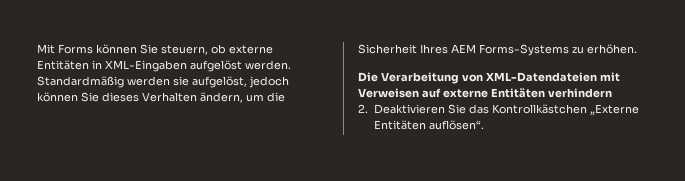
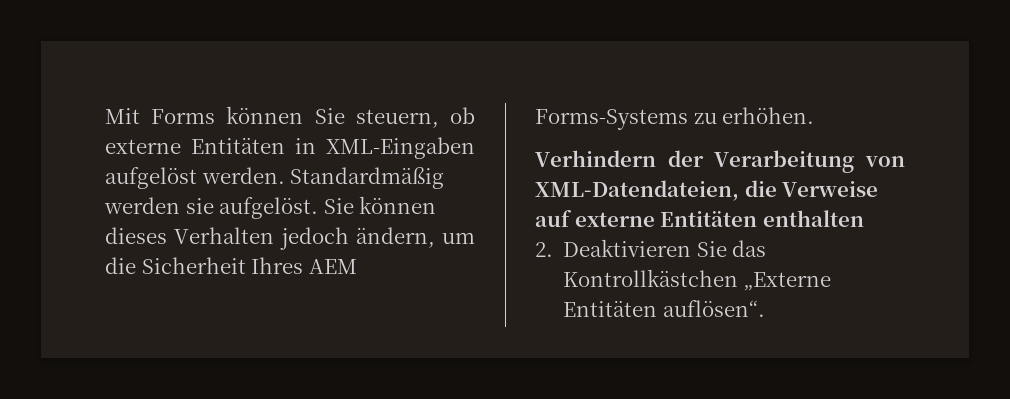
[192,76,289,88] [37,92,99,102] aufgelöst, jedoch können Sie -> [219,196,437,219] aufgelöst. Sie können
(197, 97) none -> [279,227,349,250] jedoch
[358,72,620,84] [358,88,419,98] Die Verarbeitung von XML-Datendateien mit Verweisen -> [535,150,905,173] [535,180,879,201] Verhindern der Verarbeitung von XML-Datendateien, die Verweise
[548,88,612,98] verhindern -> [762,210,864,227] enthalten

